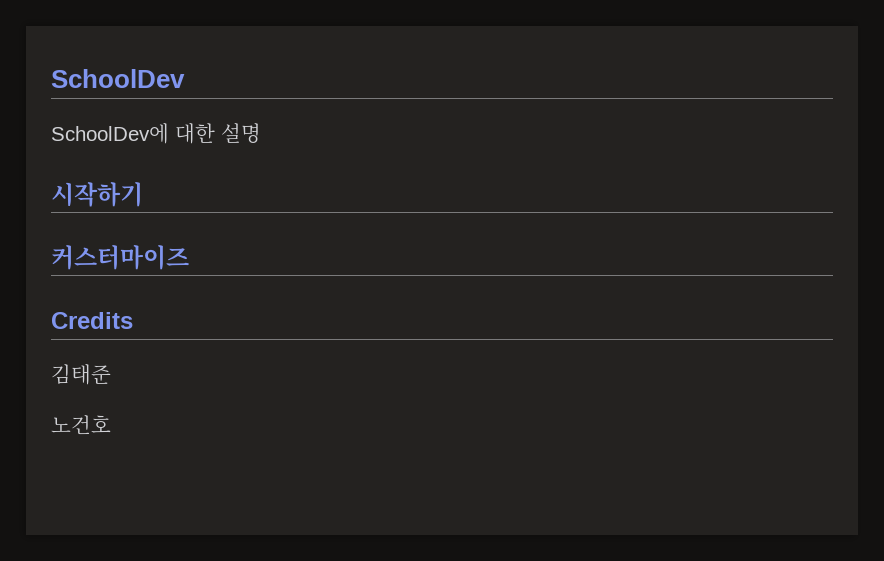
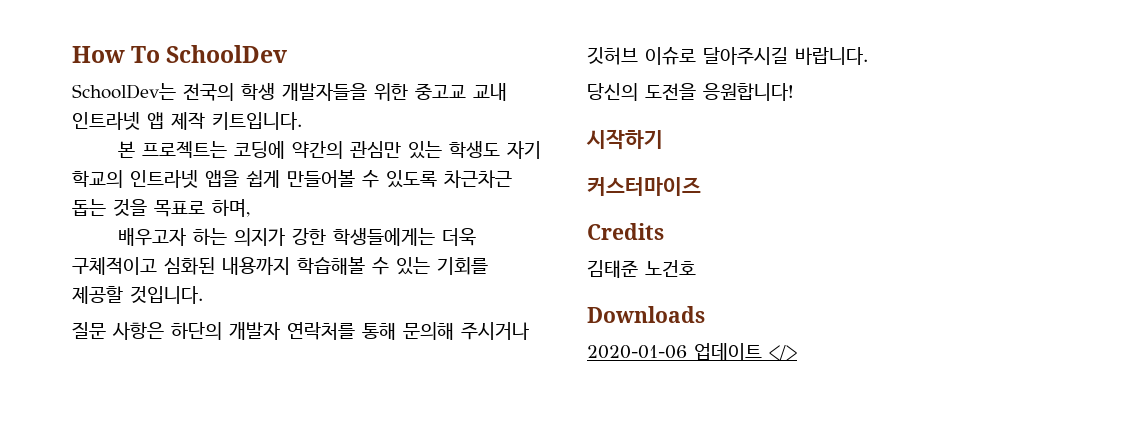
(51, 78) none -> [72,46,161,63] How To
[51,123,261,144] SchoolDev에 대한 설명 -> [72,83,507,101] [72,112,302,130] [118,141,542,159] [72,170,512,188] [72,199,250,217] [118,228,477,246] [72,257,488,275] [72,286,203,304] [72,322,529,340] [587,47,868,65] [587,83,794,101] SchoolDev는 전국의 학생 개발자들을 위한 중고교 교내 인트라넷 앱 제작 키트입니다. // 본 프로젝트는 코딩에 약간의 관심만 있는 학생도 자기 학교의 인트라넷 앱을 쉽게 만들어볼 수 있도록 차근차근 돕는 것을 목표로 하며, // 배우고자 하는 의지가 강한 학생들에게는 더욱 구체적이고 심화된 내용까지 학습해볼 수 있는 기회를 제공할 것입니다. // 질문 사항은 하단의 개발자 연락처를 통해 문의해 주시거나 깃허브 이슈로 달아주시길 바랍니다. // 당신의 도전을 응원합니다!
[51,415,111,435] // 노건호 -> [645,260,696,277] [587,306,705,323] [587,343,797,361] 노건호 // Downloads // 2020-01-06 업데이트 </>

